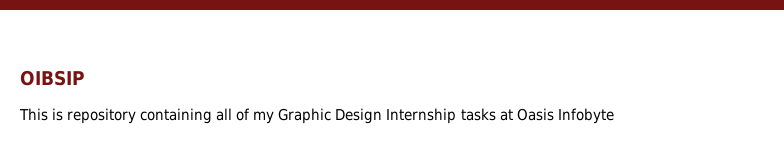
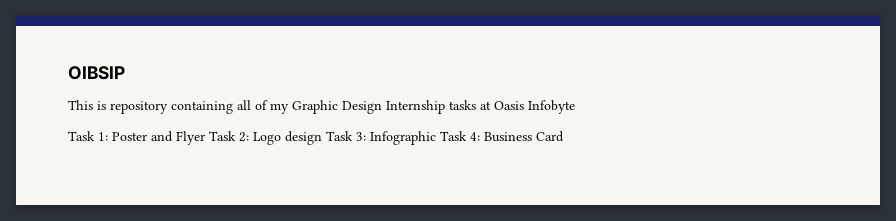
(614, 116) none -> [68,131,564,145] // Task 1: Poster and Flyer Task 2: Logo design Task 3: Infographic Task 4: Business Card

